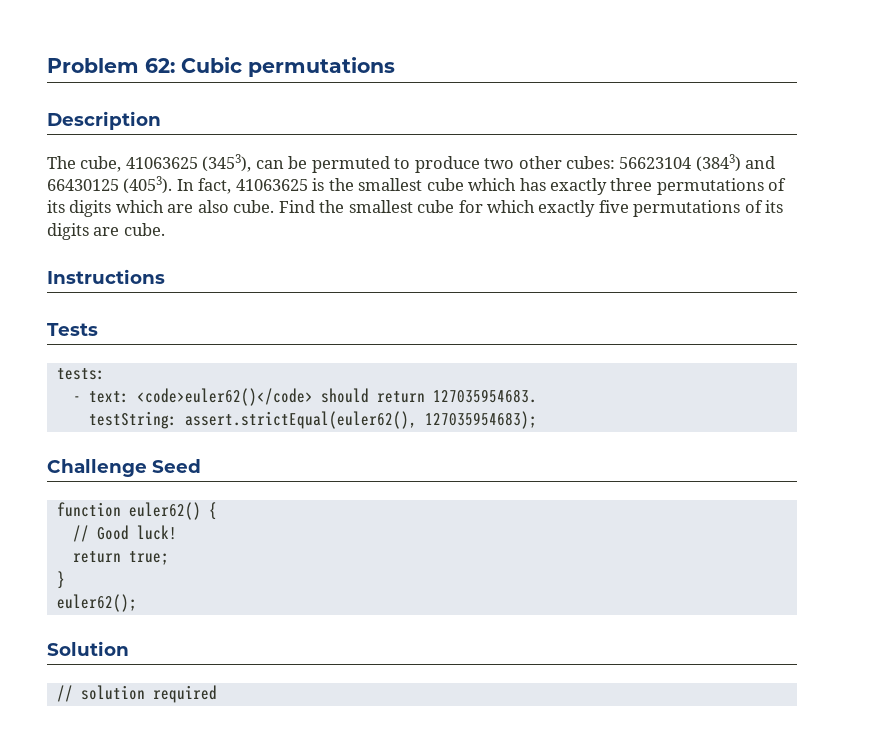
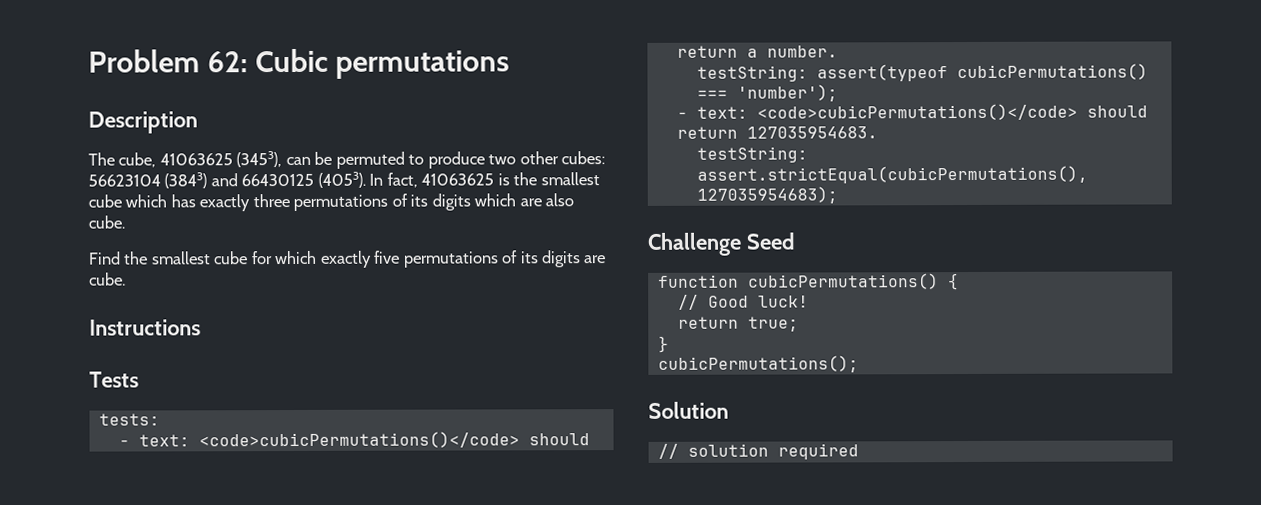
(275, 206) none -> (125, 222) //
[136,388,313,406] <code>euler62()</code> -> [198,431,590,449] [676,45,838,58] [696,63,1148,82] [696,84,838,102] [676,103,1078,121] <code>cubicPermutations()</code> should return a number. // testString: assert(typeof cubicPermutations() === 'number'); // - text: <code>cubicPermutations()</code>
[184,411,417,429] assert.strictEqual(euler62(), -> [696,165,1088,184] assert.strictEqual(cubicPermutations(),
[128,502,201,520] euler62() -> [747,273,939,290] cubicPermutations()
[56,594,137,612] euler62(); -> [657,355,859,373] cubicPermutations();

